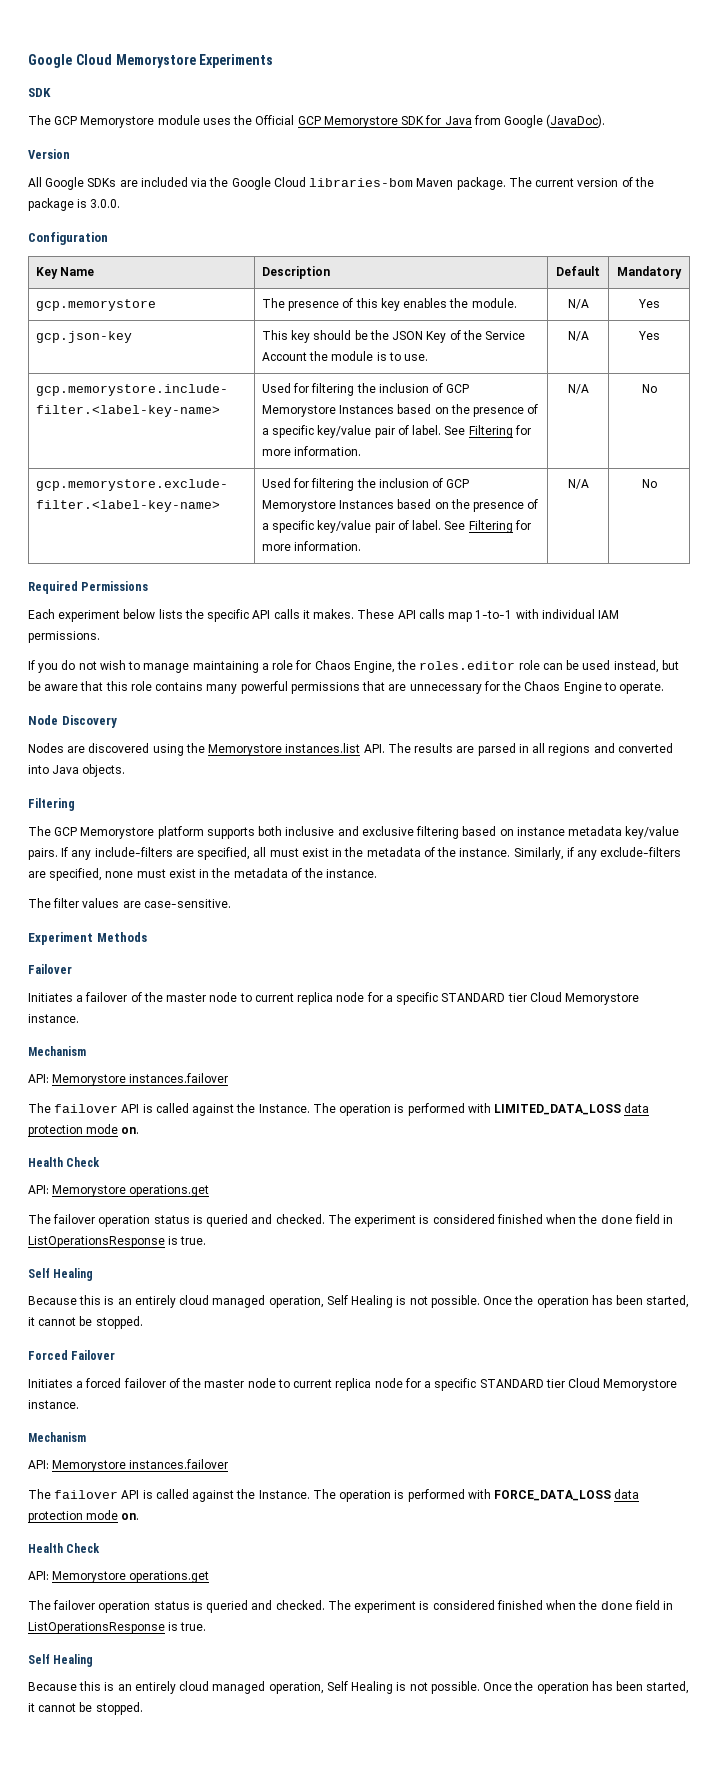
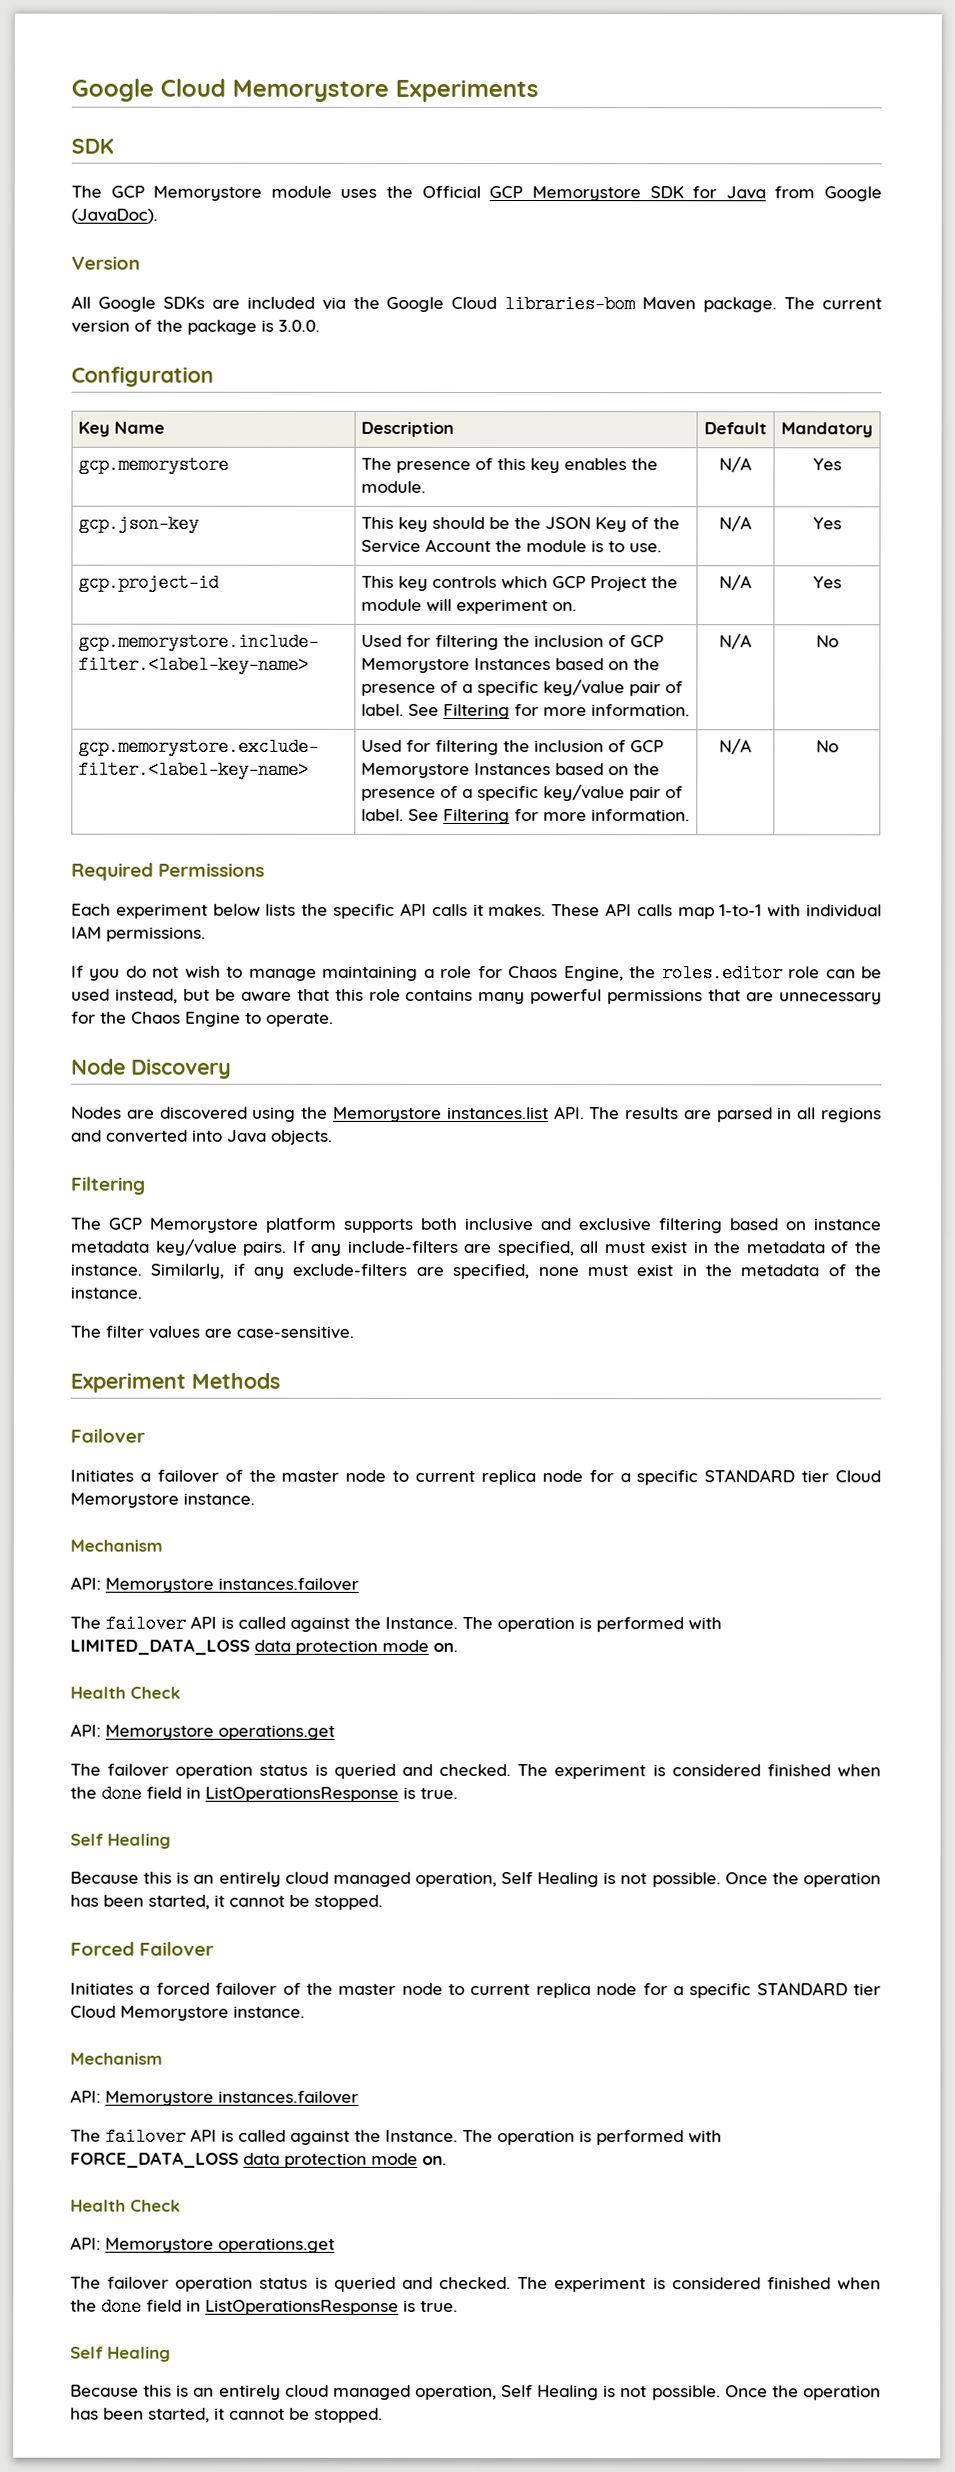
(660, 335) none -> [78,573,220,592] [361,575,679,592] [361,598,578,615] [719,574,752,591] [812,576,842,589] // gcp.project-id | This key controls which GCP Project the module will experiment on. | N/A | Yes

